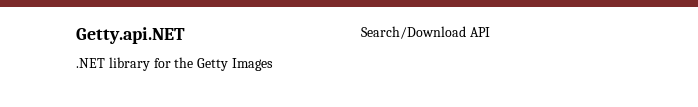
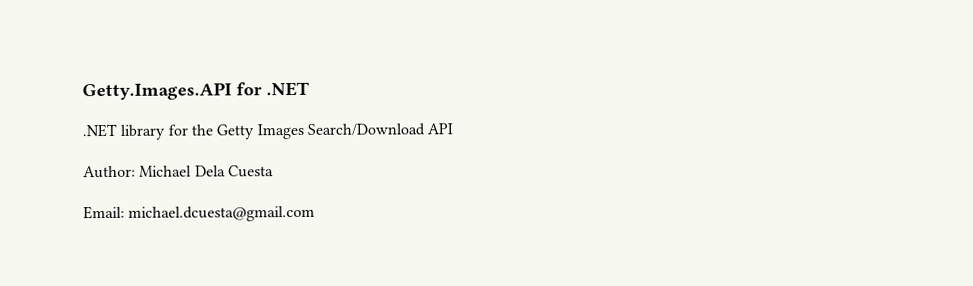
[76,27,185,44] Getty.api.NET -> [82,81,309,101] Getty.Images.API for .NET
(490, 32) none -> [83,165,274,179] [83,205,316,222] // Author: Michael Dela Cuesta // Email: michael.dcuesta@gmail.com

